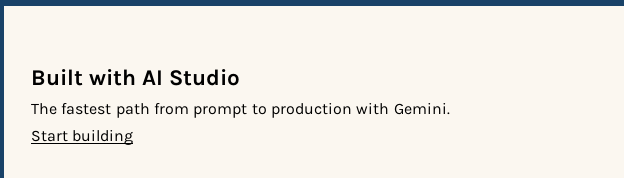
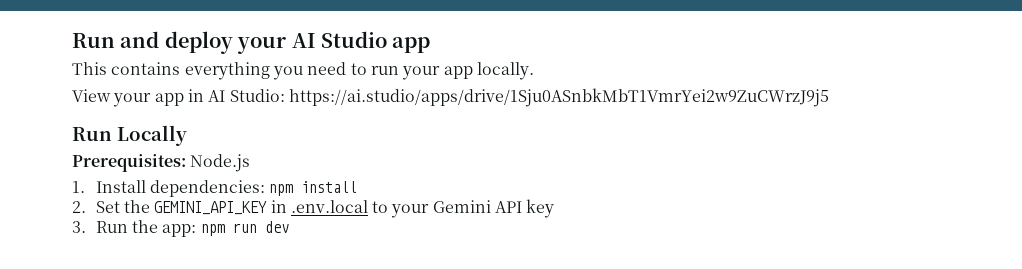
[31,69,241,86] [31,102,450,118] [31,129,134,145] Built with AI Studio // The fastest path from prompt to production with Gemini. // Start building -> [72,31,431,54] [72,62,534,80] [72,88,829,107] [72,125,187,146] [72,154,251,172] [72,180,358,197] [72,199,555,218] [72,220,289,237] Run and deploy your AI Studio app // This contains everything you need to run your app locally. // View your app in AI Studio: https://ai.studio/apps/drive/1Sju0ASnbkMbT1VmrYei2w9ZuCWrzJ9j5 // Run Locally // Prerequisites: Node.js // 1. Install dependencies: npm install // 2. Set the GEMINI_API_KEY in .env.local to your Gemini API key // 3. Run the app: npm run dev

